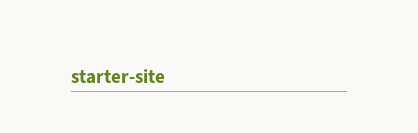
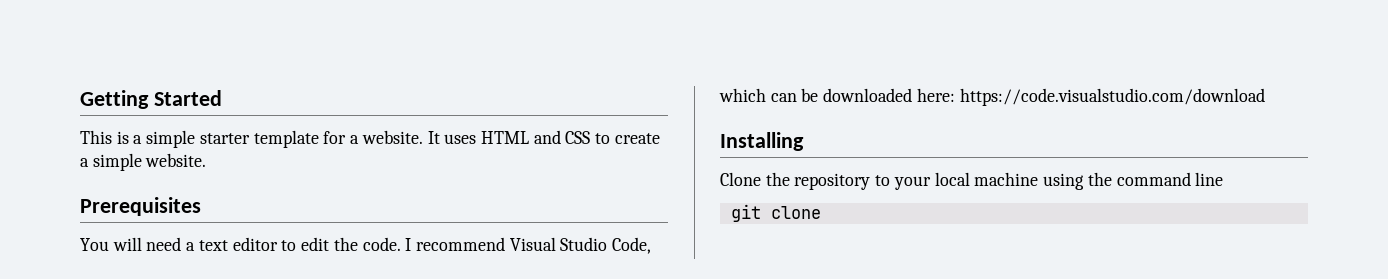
[71,69,165,84] starter-site -> [80,90,222,109] [80,130,660,148] [80,153,207,171] [80,197,201,216] [80,237,652,254] [719,88,1265,106] [720,132,804,151] [720,172,1224,190] [730,204,821,222] Getting Started // This is a simple starter template for a website. It uses HTML and CSS to create a simple website. // Prerequisites // You will need a text editor to edit the code. I recommend Visual Studio Code, which can be downloaded here: https://code.visualstudio.com/download // Installing // Clone the repository to your local machine using the command line // git clone

